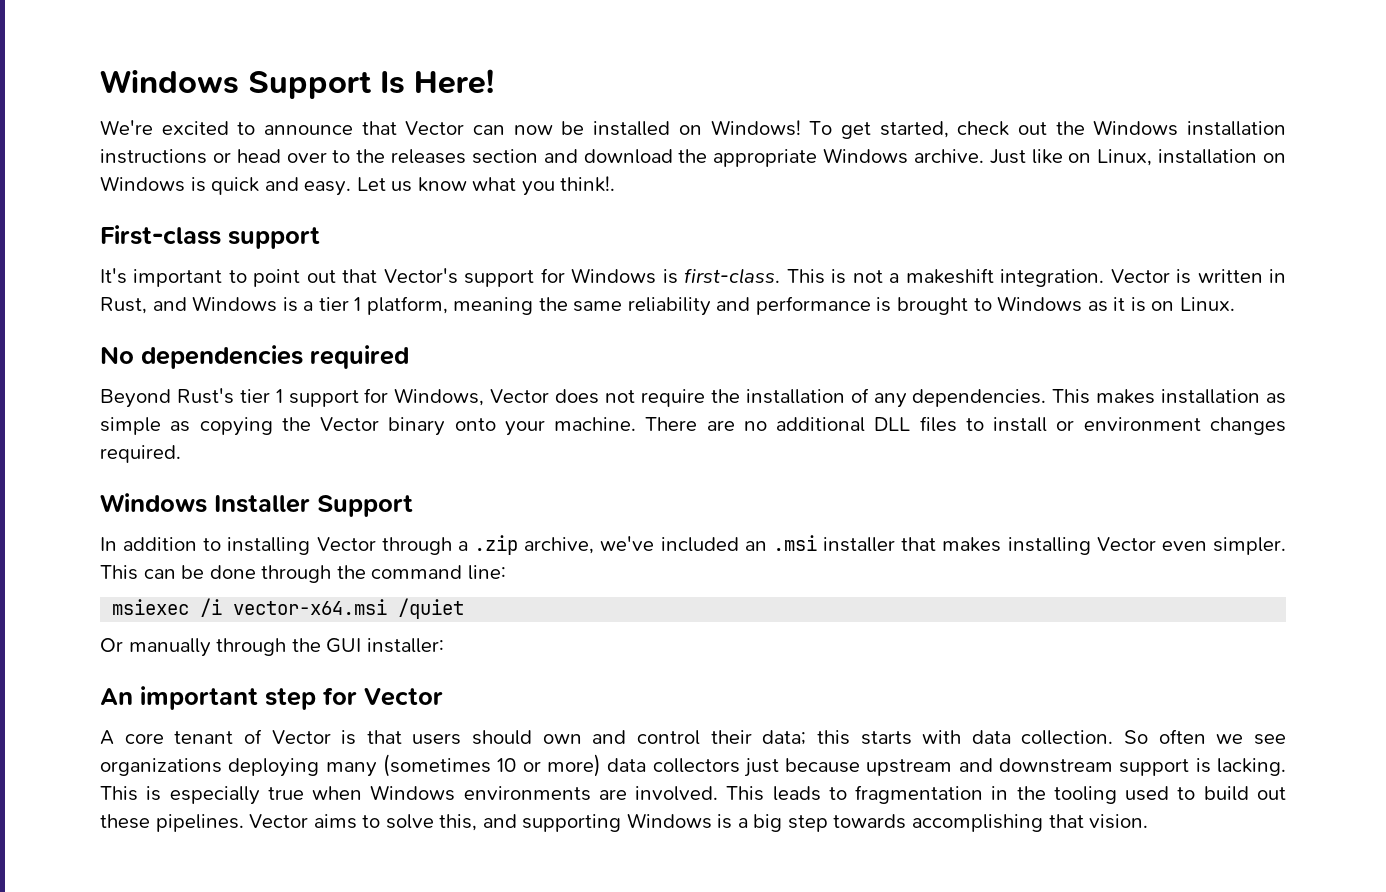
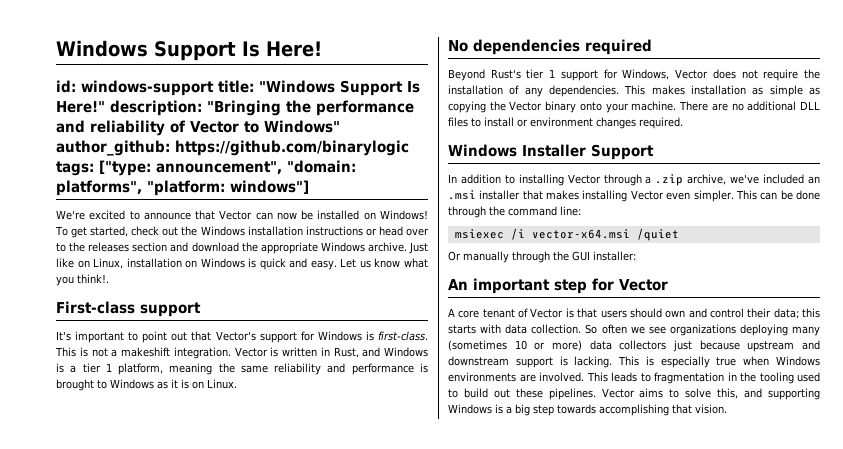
(494, 81) none -> [56,80,420,96] [56,100,414,116] [56,120,340,136] [56,140,409,156] [56,160,356,176] [56,180,309,196] // id: windows-support title: "Windows Support Is Here!" description: "Bringing the performance and reliability of Vector to Windows" author_github: https://github.com/binarylogic tags: ["type: announcement", "domain: platforms", "platform: windows"]

